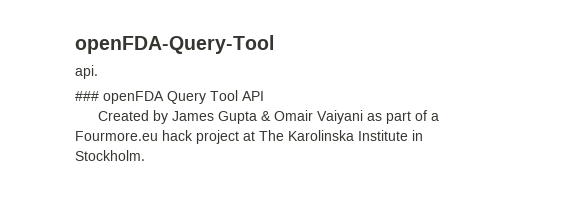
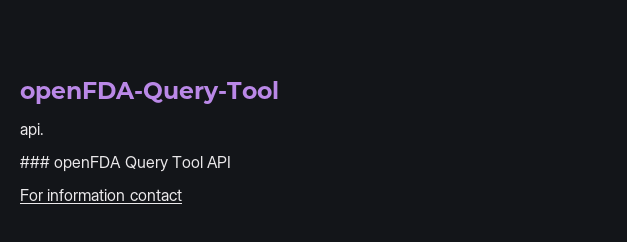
[98,110,440,124] [75,130,423,144] [75,150,145,161] Created by James Gupta & Omair Vaiyani as part of a Fourmore.eu hack project at The Karolinska Institute in Stockholm. -> [20,189,182,201] For information contact

